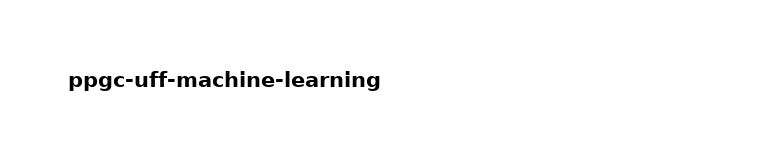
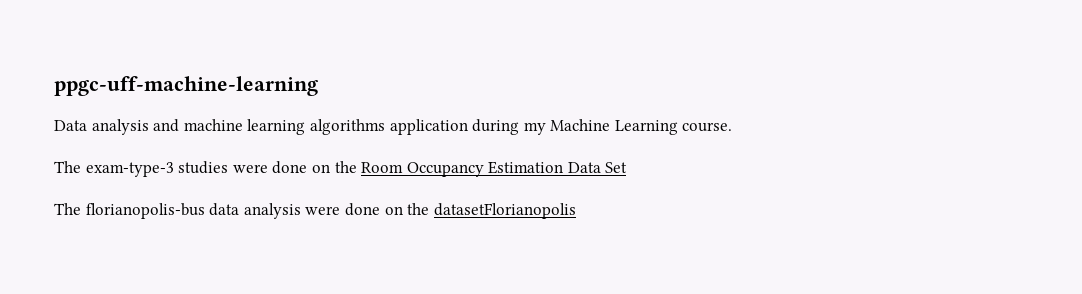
(381, 81) none -> [54,119,733,135] [54,161,628,177] [54,203,576,219] // Data analysis and machine learning algorithms application during my Machine Learning course. // The exam-type-3 studies were done on the Room Occupancy Estimation Data Set // The florianopolis-bus data analysis were done on the datasetFlorianopolis

